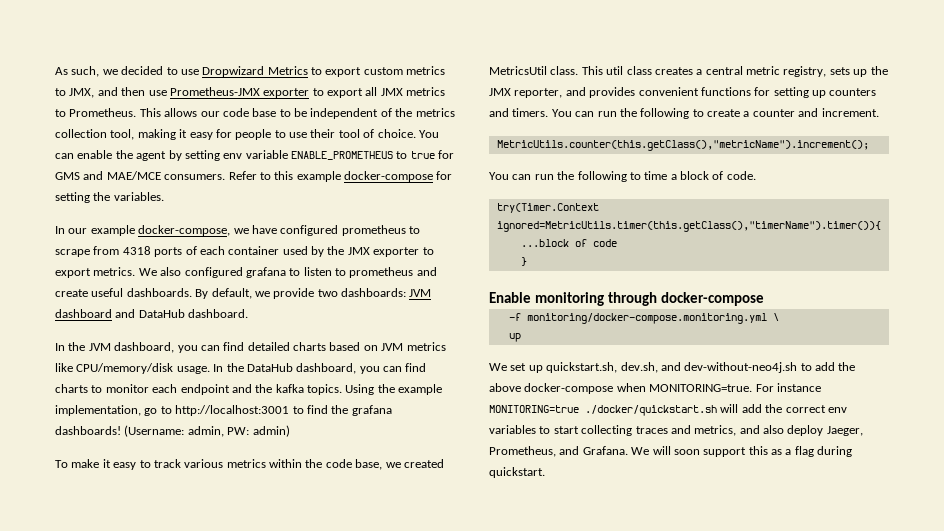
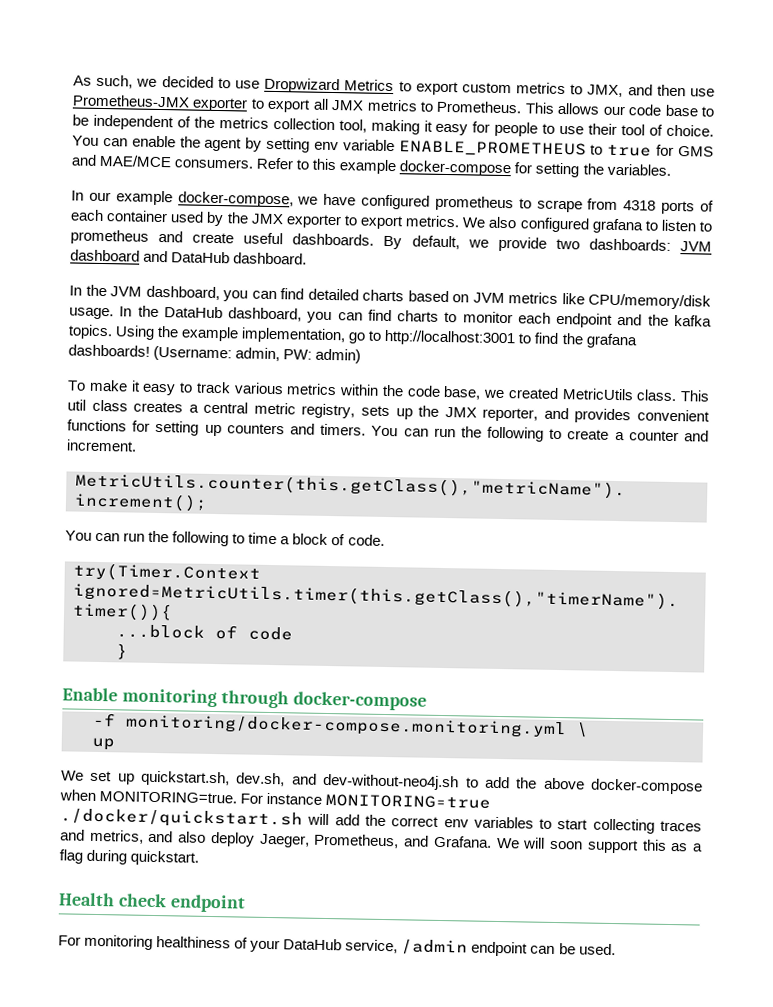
[489,66,547,75] MetricsUtil -> [561,388,634,401] MetricUtils
(545, 472) none -> [58,892,246,913] [58,934,616,957] // Health check endpoint // For monitoring healthiness of your DataHub service, /admin endpoint can be used.

